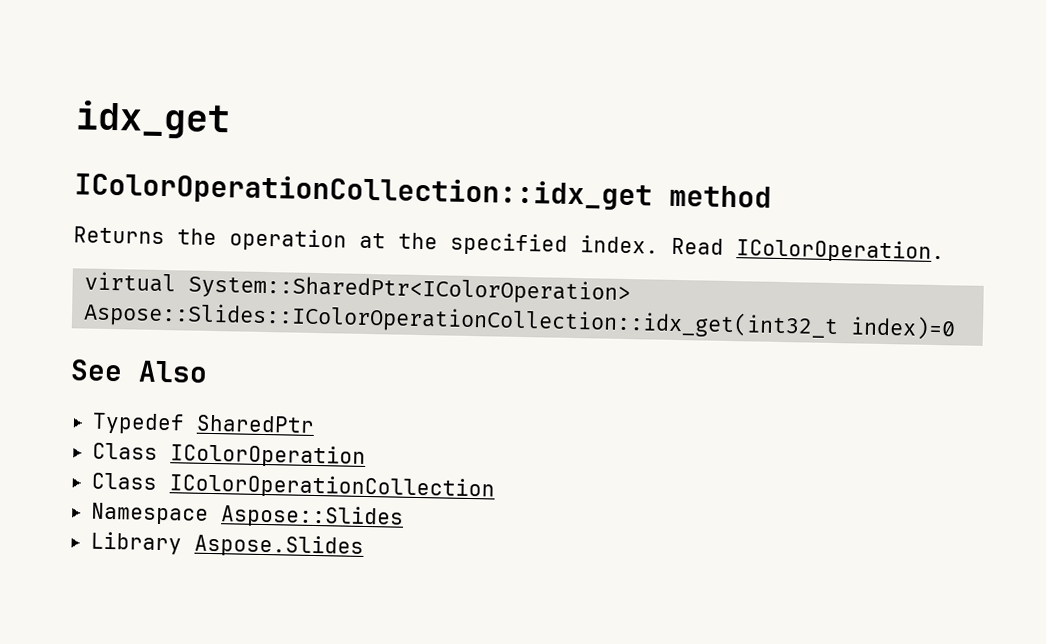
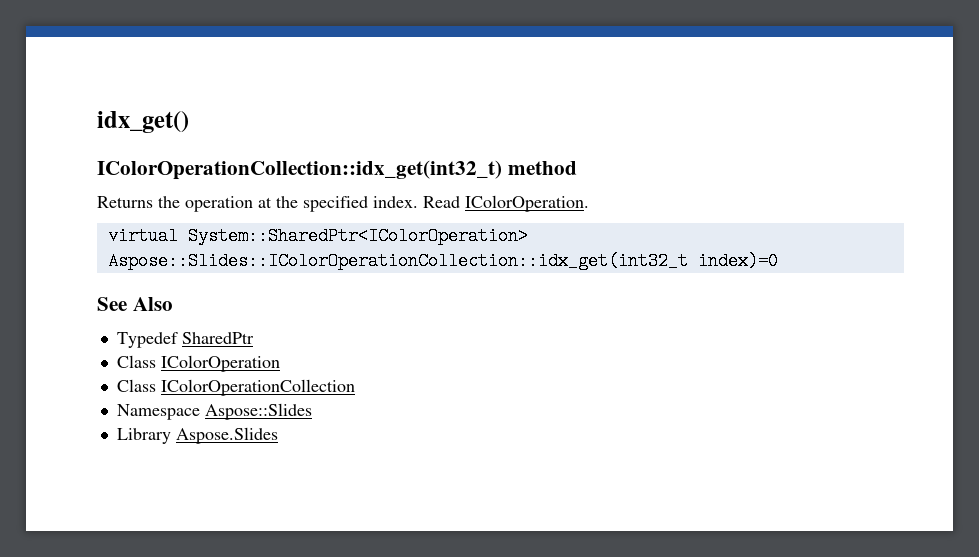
[75,100,231,140] [74,172,653,211] idx_get // IColorOperationCollection::idx_get -> [97,111,189,133] [97,160,502,180] idx_get() // IColorOperationCollection::idx_get(int32_t)

